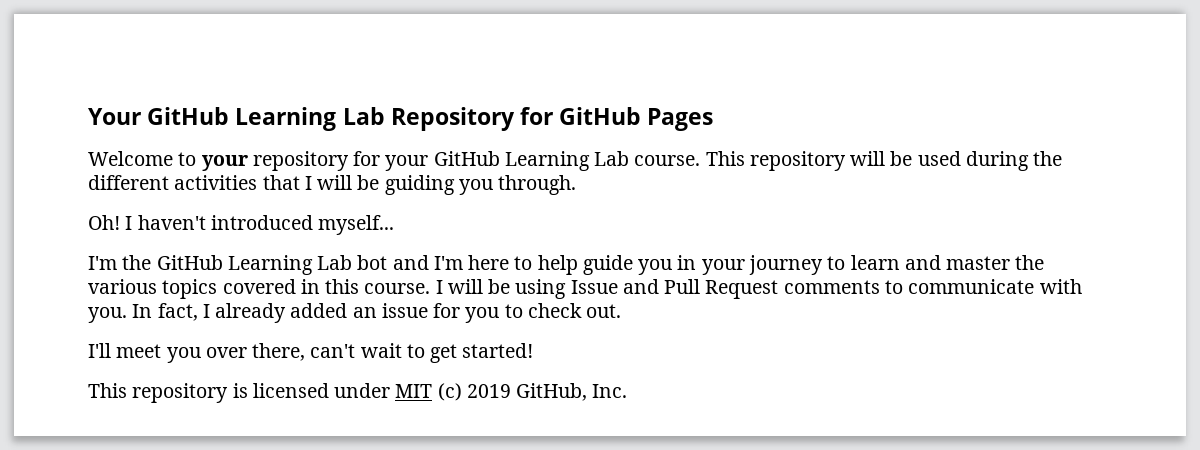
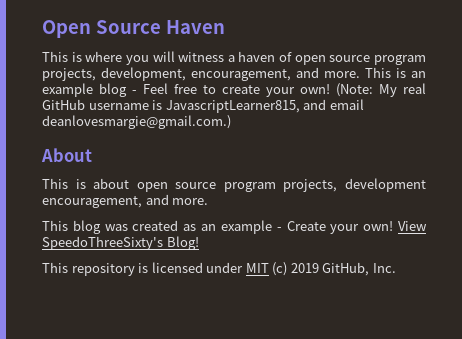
[88,107,714,131] [88,151,1063,171] [88,175,577,195] [88,215,395,235] [88,255,1045,275] [88,279,1082,299] [88,303,622,323] [88,343,534,363] Your GitHub Learning Lab Repository for GitHub Pages // Welcome to your repository for your GitHub Learning Lab course. This repository will be used during the different activities that I will be guiding you through. // Oh! I haven't introduced myself... // I'm the GitHub Learning Lab bot and I'm here to help guide you in your journey to learn and master the various topics covered in this course. I will be using Issue and Pull Request comments to communicate with you. In fact, I already added an issue for you to check out. // I'll meet you over there, can't wait to get started! -> [42,20,225,38] [42,51,426,65] [42,67,426,81] [42,83,426,97] [42,99,364,113] [42,115,231,129] [41,148,92,162] [42,178,426,192] [42,194,209,208] [42,220,427,234] [42,236,199,250] Open Source Haven // This is where you will witness a haven of open source program projects, development, encouragement, and more. This is an example blog - Feel free to create your own! (Note: My real GitHub username is JavascriptLearner815, and email deanlovesmargie@gmail.com.) // About // This is about open source program projects, development encouragement, and more. // This blog was created as an example - Create your own! View SpeedoThreeSixty's Blog!

